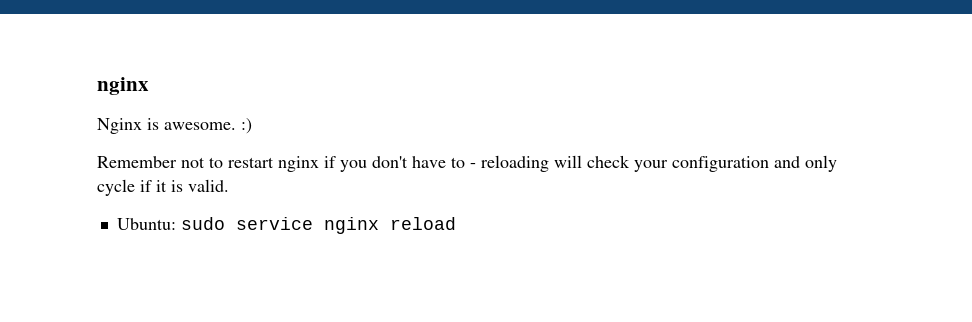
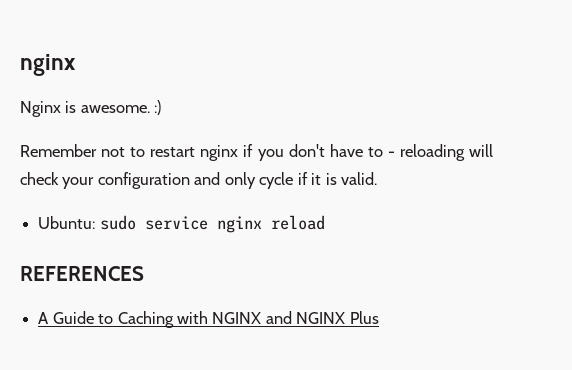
(456, 223) none -> [20,266,144,281] [38,311,379,328] // REFERENCES // A Guide to Caching with NGINX and NGINX Plus

